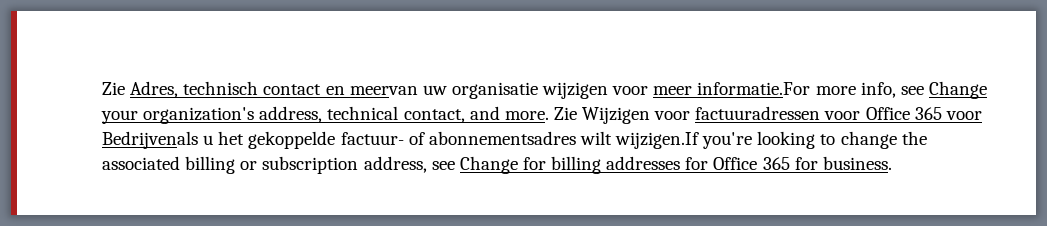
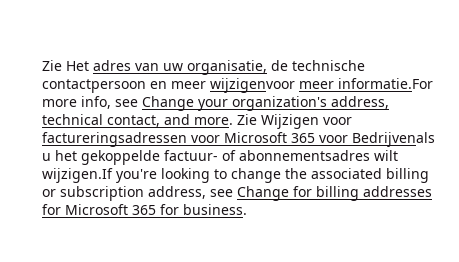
[102,81,649,99] Zie Adres, technisch contact en meervan uw organisatie wijzigen voor -> [42,60,365,75] [42,78,295,93] Zie Het adres van uw organisatie, de technische contactpersoon en meer wijzigenvoor
[695,106,910,120] factuuradressen voor Office -> [42,132,287,147] factureringsadressen voor Microsoft
[713,157,758,170] Office -> [65,204,128,215] Microsoft

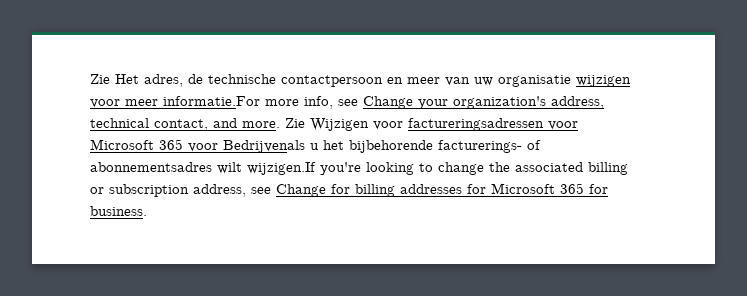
[93,60,267,75] adres van uw organisatie, -> [144,74,183,87] adres,
[210,78,295,93] wijzigenvoor -> [445,75,631,87] [90,99,120,108] van uw organisatie wijzigen voor
[81,150,218,165] gekoppelde factuur- -> [349,140,522,153] bijbehorende facturerings-

